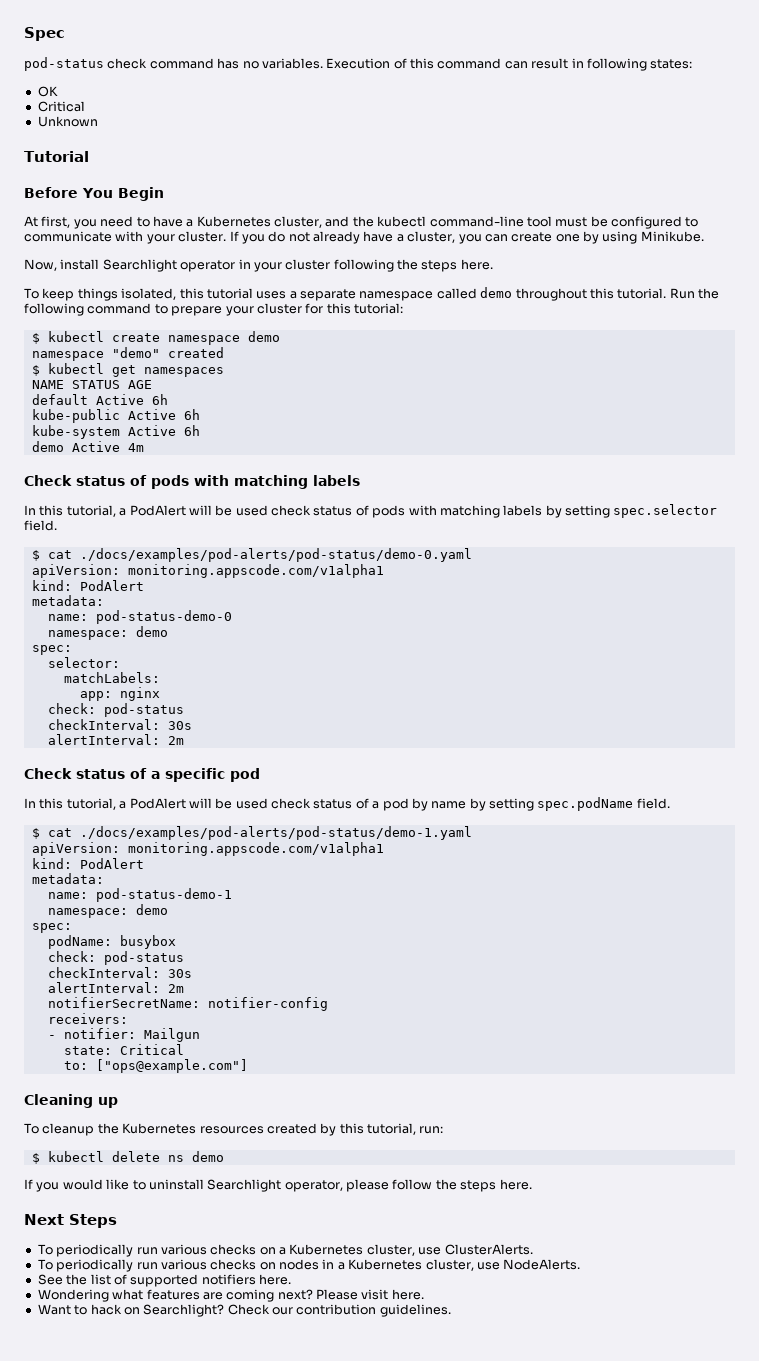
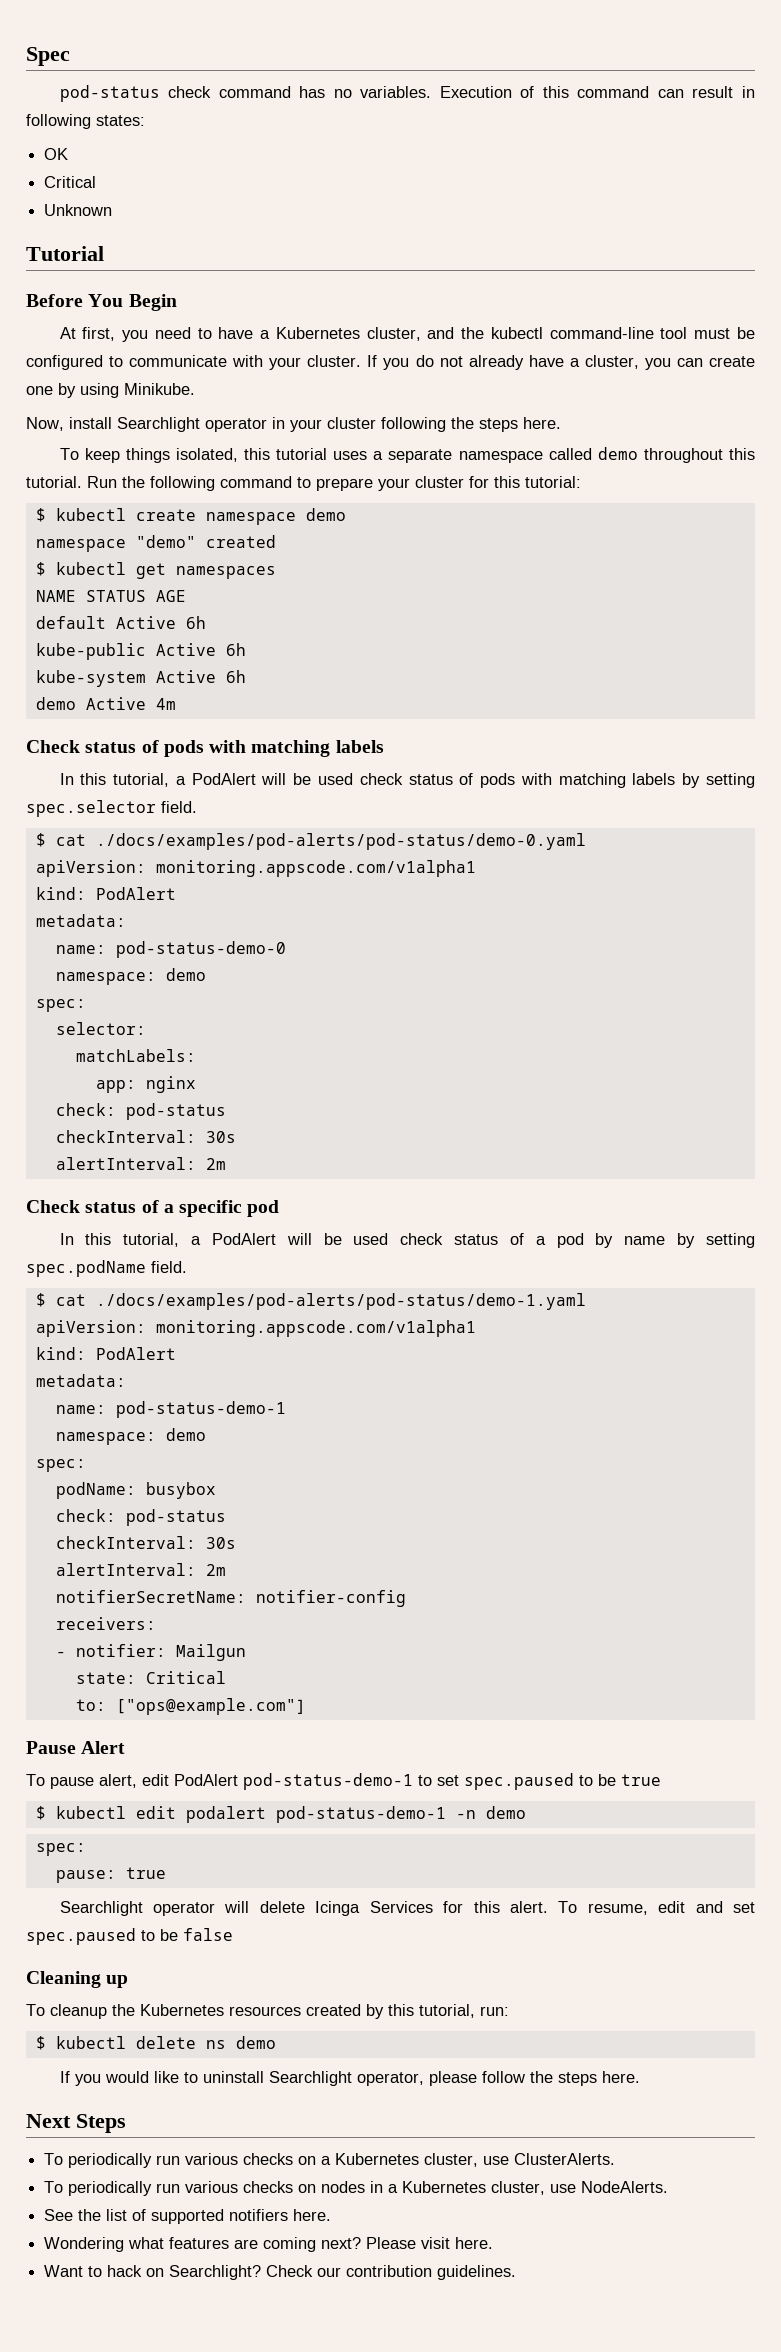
(248, 1066) none -> [26,1741,126,1754] [26,1773,661,1790] [35,1806,526,1823] [35,1843,86,1856] [55,1867,166,1883] [59,1901,756,1916] [26,1928,233,1945] // Pause Alert // To pause alert, edit PodAlert pod-status-demo-1 to set spec.paused to be true // $ kubectl edit podalert pod-status-demo-1 -n demo // spec: // pause: true // Searchlight operator will delete Icinga Services for this alert. To resume, edit and set spec.paused to be false

